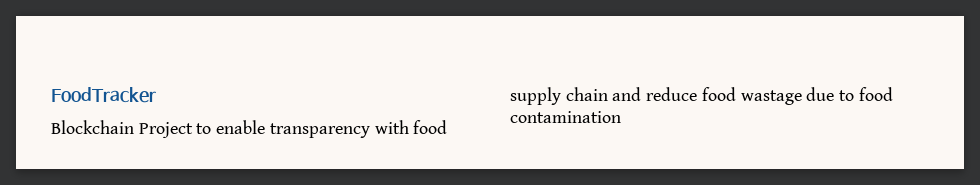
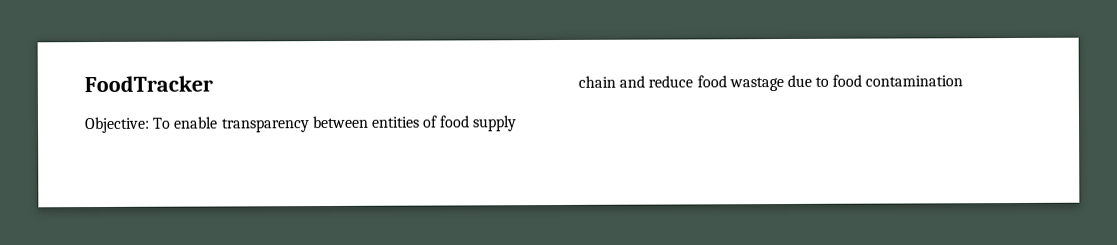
[51,120,409,138] Blockchain Project to enable transparency with -> [84,115,439,134] Objective: To enable transparency between entities of

